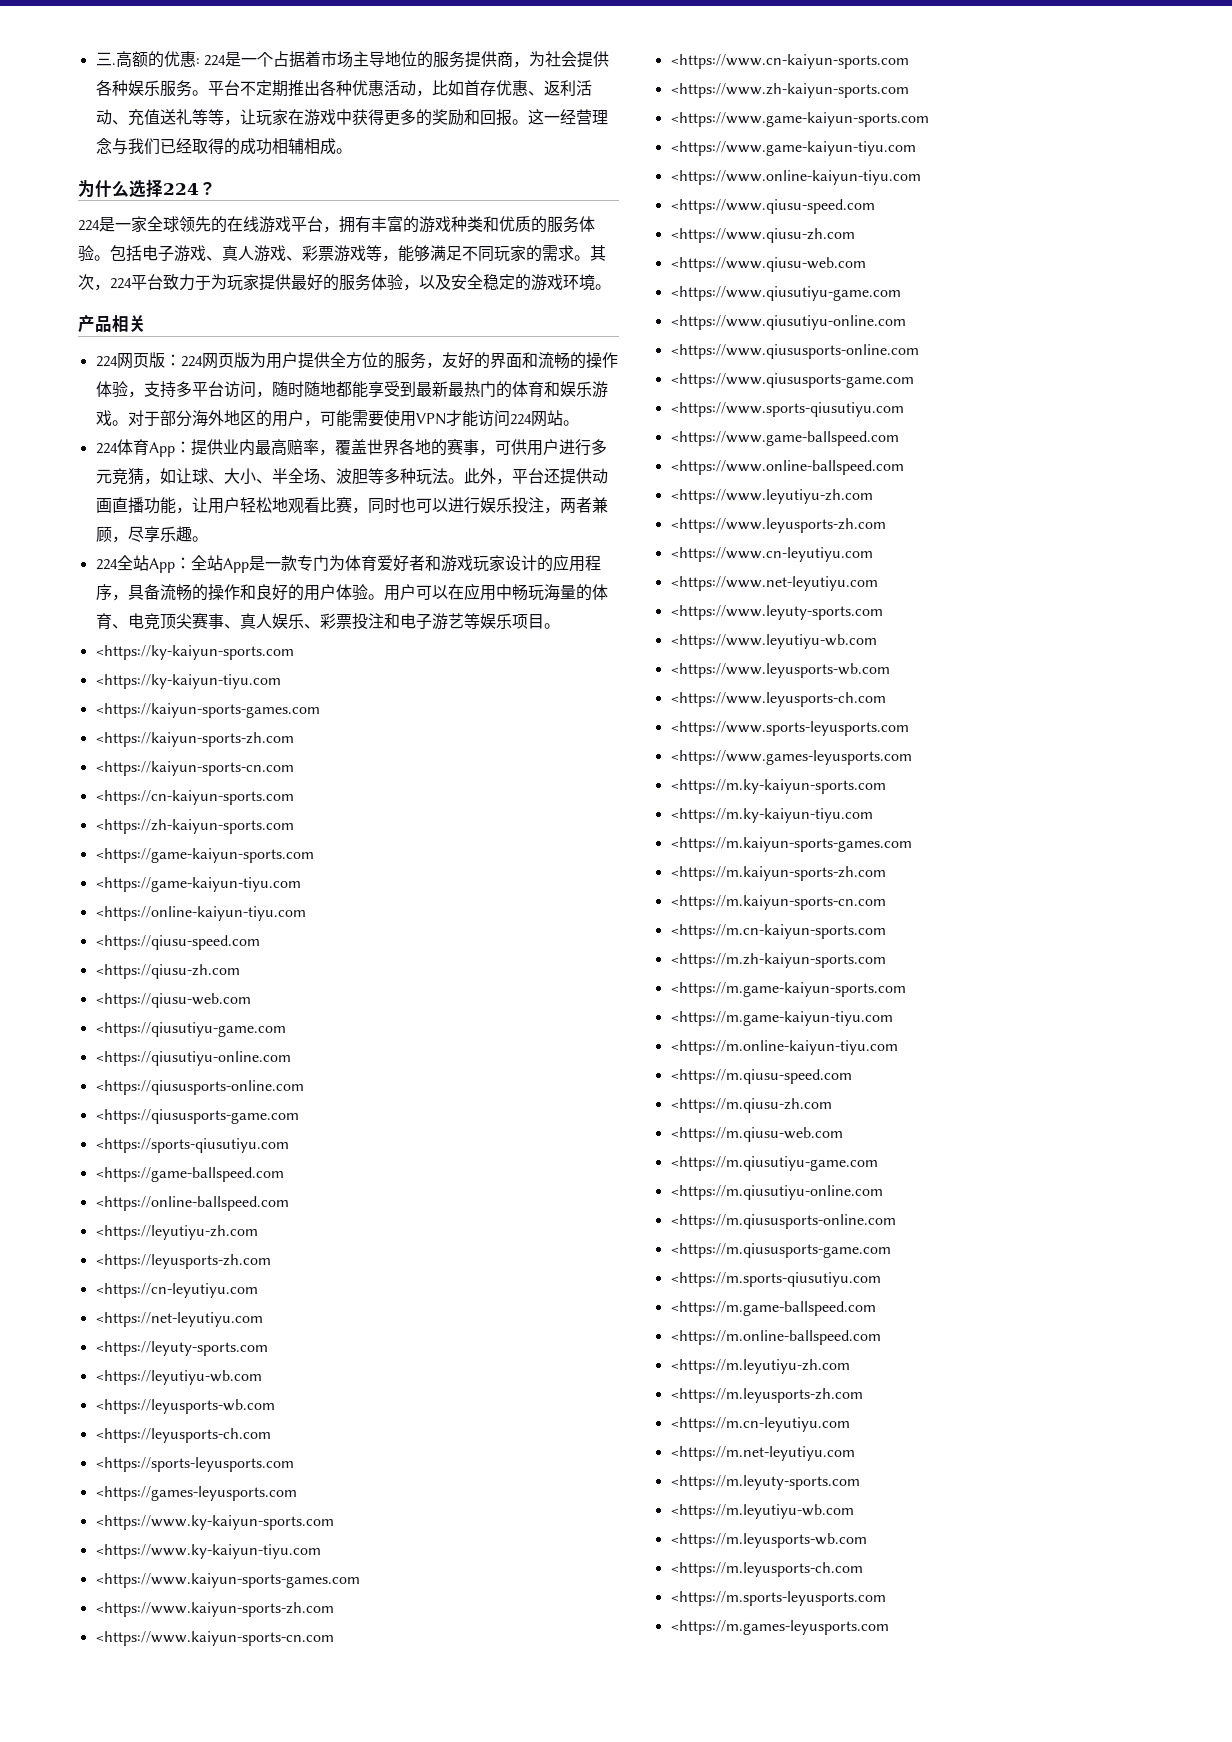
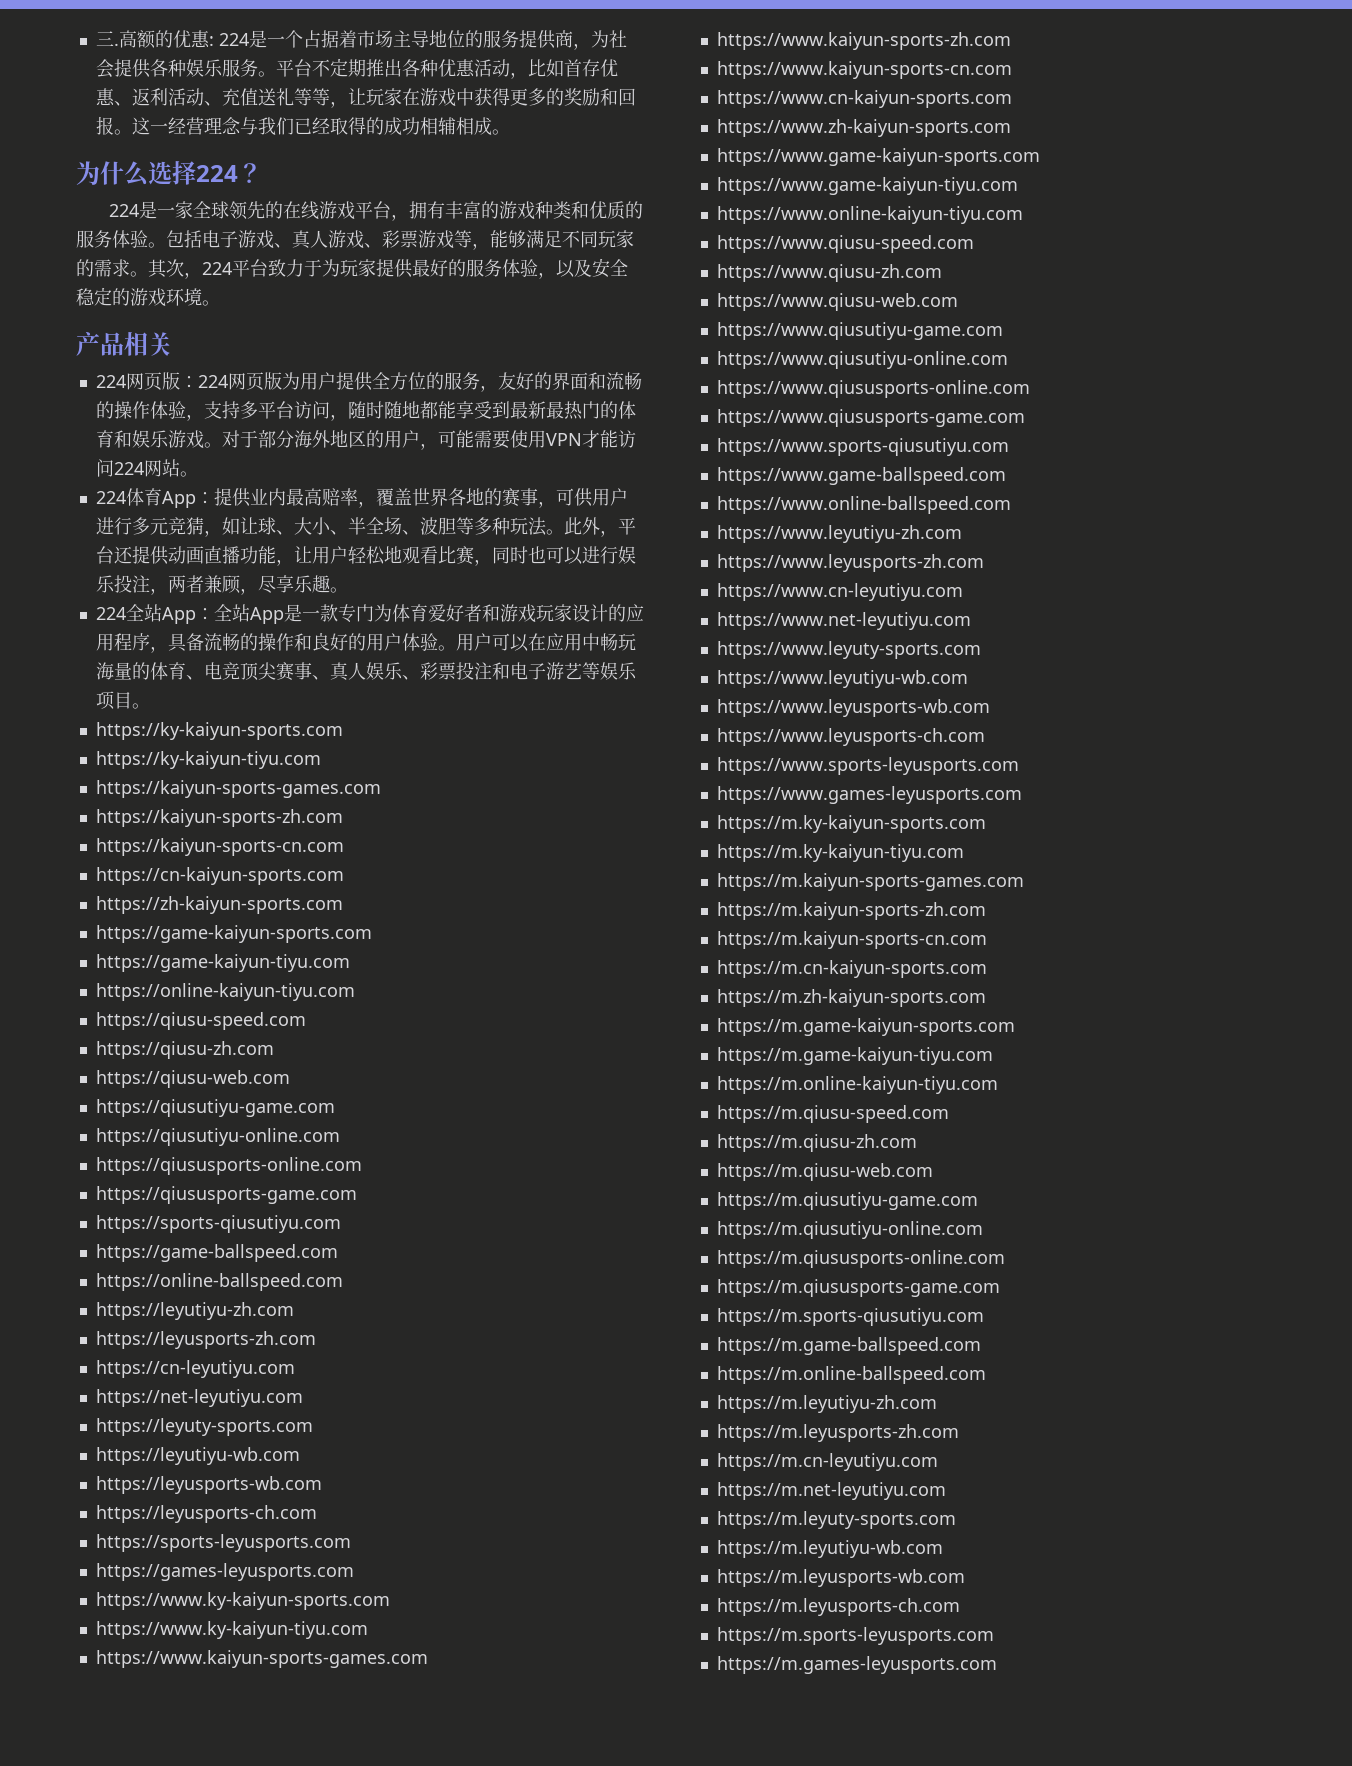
[95,645,294,660] [95,674,281,689] [95,703,320,718] [95,732,294,747] [95,761,294,776] [95,790,294,805] [95,819,294,834] [95,848,314,863] [95,877,301,892] [95,906,306,921] [95,935,260,950] [95,964,240,979] [95,993,251,1008] [95,1022,286,1037] [95,1051,291,1066] [95,1080,304,1095] [95,1109,299,1124] [95,1138,289,1153] [95,1167,284,1182] [95,1196,289,1211] [95,1225,258,1240] [95,1254,271,1269] [95,1283,258,1298] [95,1312,263,1327] [95,1341,268,1356] [95,1370,262,1385] [95,1399,275,1414] [95,1428,271,1443] [95,1457,294,1472] [95,1486,297,1501] [95,1515,334,1530] [95,1544,321,1559] [95,1573,360,1588] [95,1602,334,1617] [95,1631,334,1646] [670,54,909,69] [670,83,909,98] [670,112,929,127] [670,141,916,156] [670,170,921,185] [670,199,875,214] [670,228,855,243] [670,257,866,272] [670,286,901,301] [670,315,906,330] [670,344,919,359] [670,373,914,388] [670,402,904,417] [670,431,899,446] [670,460,904,475] [670,489,873,504] [670,518,886,533] [670,547,873,562] [670,576,878,591] [670,605,883,620] [670,634,877,649] [670,663,890,678] [670,692,886,707] [670,721,909,736] [670,750,912,765] [670,779,886,794] [670,808,873,823] [670,837,912,852] [670,866,886,881] [670,895,886,910] [670,924,886,939] [670,953,886,968] [670,982,906,997] [670,1011,893,1026] [670,1040,898,1055] [670,1069,852,1084] [670,1098,832,1113] [670,1127,843,1142] [670,1156,878,1171] [670,1185,883,1200] [670,1214,896,1229] [670,1243,891,1258] [670,1272,881,1287] [670,1301,876,1316] [670,1330,881,1345] [670,1359,850,1374] [670,1388,863,1403] [670,1417,850,1432] [670,1446,855,1461] [670,1475,860,1490] [670,1504,854,1519] [670,1533,867,1548] [670,1562,863,1577] [670,1591,886,1606] [670,1620,889,1635] <https://ky-kaiyun-sports.com // <https://ky-kaiyun-tiyu.com // <https://kaiyun-sports-games.com // <https://kaiyun-sports-zh.com // <https://kaiyun-sports-cn.com // <https://cn-kaiyun-sports.com // <https://zh-kaiyun-sports.com // <https://game-kaiyun-sports.com // <https://game-kaiyun-tiyu.com // <https://online-kaiyun-tiyu.com // <https://qiusu-speed.com // <https://qiusu-zh.com // <https://qiusu-web.com // <https://qiusutiyu-game.com // <https://qiusutiyu-online.com // <https://qiususports-online.com // <https://qiususports-game.com // <https://sports-qiusutiyu.com // <https://game-ballspeed.com // <https://online-ballspeed.com // <https://leyutiyu-zh.com // <https://leyusports-zh.com // <https://cn-leyutiyu.com // <https://net-leyutiyu.com // <https://leyuty-sports.com // <https://leyutiyu-wb.com // <https://leyusports-wb.com // <https://leyusports-ch.com // <https://sports-leyusports.com // <https://games-leyusports.com // <https://www.ky-kaiyun-sports.com // <https://www.ky-kaiyun-tiyu.com // <https://www.kaiyun-sports-games.com // <https://www.kaiyun-sports-zh.com // <https://www.kaiyun-sports-cn.com // <https://www.cn-kaiyun-sports.com // <https://www.zh-kaiyun-sports.com // <https://www.game-kaiyun-sports.com // <https://www.game-kaiyun-tiyu.com // <https://www.online-kaiyun-tiyu.com // <https://www.qiusu-speed.com // <https://www.qiusu-zh.com // <https://www.qiusu-web.com // <https://www.qiusutiyu-game.com // <https://www.qiusutiyu-online.com // <https://www.qiususports-online.com // <https://www.qiususports-game.com // <https://www.sports-qiusutiyu.com // <https://www.game-ballspeed.com // <https://www.online-ballspeed.com // <https://www.leyutiyu-zh.com // <https://www.leyusports-zh.com // <https://www.cn-leyutiyu.com // <https://www.net-leyutiyu.com // <https://www.leyuty-sports.com // <https://www.leyutiyu-wb.com // <https://www.leyusports-wb.com // <https://www.leyusports-ch.com // <https://www.sports-leyusports.com // <https://www.games-leyusports.com // <https://m.ky-kaiyun-sports.com // <https://m.ky-kaiyun-tiyu.com // <https://m.kaiyun-sports-games.com // <https://m.kaiyun-sports-zh.com // <https://m.kaiyun-sports-cn.com // <https://m.cn-kaiyun-sports.com // <https://m.zh-kaiyun-sports.com // <https://m.game-kaiyun-sports.com // <https://m.game-kaiyun-tiyu.com // <https://m.online-kaiyun-tiyu.com // <https://m.qiusu-speed.com // <https://m.qiusu-zh.com // <https://m.qiusu-web.com // <https://m.qiusutiyu-game.com // <https://m.qiusutiyu-online.com // <https://m.qiususports-online.com // <https://m.qiususports-game.com // <https://m.sports-qiusutiyu.com // <https://m.game-ballspeed.com // <https://m.online-ballspeed.com // <https://m.leyutiyu-zh.com // <https://m.leyusports-zh.com // <https://m.cn-leyutiyu.com // <https://m.net-leyutiyu.com // <https://m.leyuty-sports.com // <https://m.leyutiyu-wb.com // <https://m.leyusports-wb.com // <https://m.leyusports-ch.com // <https://m.sports-leyusports.com // <https://m.games-leyusports.com -> [95,722,343,740] [95,751,321,769] [95,780,381,798] [95,809,343,827] [95,838,344,856] [95,867,344,885] [95,896,343,914] [95,925,372,943] [95,954,350,972] [95,983,355,1001] [95,1012,306,1030] [95,1041,274,1059] [95,1070,290,1088] [95,1099,335,1117] [95,1128,340,1146] [95,1157,362,1175] [95,1186,357,1204] [95,1215,341,1233] [95,1244,338,1262] [95,1273,343,1291] [95,1302,294,1320] [95,1331,316,1349] [95,1360,295,1378] [95,1389,303,1407] [95,1418,313,1436] [95,1447,300,1465] [95,1476,322,1494] [95,1505,317,1523] [95,1534,351,1552] [95,1563,354,1581] [95,1592,390,1610] [95,1621,368,1639] [95,1650,428,1668] [716,32,1011,50] [716,61,1012,79] [716,90,1012,108] [716,119,1011,137] [716,148,1040,166] [716,177,1018,195] [716,206,1023,224] [716,235,974,253] [716,264,942,282] [716,293,958,311] [716,322,1003,340] [716,351,1008,369] [716,380,1030,398] [716,409,1025,427] [716,438,1009,456] [716,467,1006,485] [716,496,1011,514] [716,525,962,543] [716,554,984,572] [716,583,963,601] [716,612,971,630] [716,641,981,659] [716,670,968,688] [716,699,990,717] [716,728,985,746] [716,757,1019,775] [716,786,1022,804] [716,815,986,833] [716,844,964,862] [716,873,1024,891] [716,902,986,920] [716,931,987,949] [716,960,987,978] [716,989,986,1007] [716,1018,1015,1036] [716,1047,993,1065] [716,1076,998,1094] [716,1105,949,1123] [716,1134,917,1152] [716,1163,933,1181] [716,1192,978,1210] [716,1221,983,1239] [716,1250,1005,1268] [716,1279,1000,1297] [716,1308,984,1326] [716,1337,981,1355] [716,1366,986,1384] [716,1395,937,1413] [716,1424,959,1442] [716,1453,938,1471] [716,1482,946,1500] [716,1511,956,1529] [716,1540,943,1558] [716,1569,965,1587] [716,1598,960,1616] [716,1627,994,1645] [716,1656,997,1674] https://ky-kaiyun-sports.com // https://ky-kaiyun-tiyu.com // https://kaiyun-sports-games.com // https://kaiyun-sports-zh.com // https://kaiyun-sports-cn.com // https://cn-kaiyun-sports.com // https://zh-kaiyun-sports.com // https://game-kaiyun-sports.com // https://game-kaiyun-tiyu.com // https://online-kaiyun-tiyu.com // https://qiusu-speed.com // https://qiusu-zh.com // https://qiusu-web.com // https://qiusutiyu-game.com // https://qiusutiyu-online.com // https://qiususports-online.com // https://qiususports-game.com // https://sports-qiusutiyu.com // https://game-ballspeed.com // https://online-ballspeed.com // https://leyutiyu-zh.com // https://leyusports-zh.com // https://cn-leyutiyu.com // https://net-leyutiyu.com // https://leyuty-sports.com // https://leyutiyu-wb.com // https://leyusports-wb.com // https://leyusports-ch.com // https://sports-leyusports.com // https://games-leyusports.com // https://www.ky-kaiyun-sports.com // https://www.ky-kaiyun-tiyu.com // https://www.kaiyun-sports-games.com // https://www.kaiyun-sports-zh.com // https://www.kaiyun-sports-cn.com // https://www.cn-kaiyun-sports.com // https://www.zh-kaiyun-sports.com // https://www.game-kaiyun-sports.com // https://www.game-kaiyun-tiyu.com // https://www.online-kaiyun-tiyu.com // https://www.qiusu-speed.com // https://www.qiusu-zh.com // https://www.qiusu-web.com // https://www.qiusutiyu-game.com // https://www.qiusutiyu-online.com // https://www.qiususports-online.com // https://www.qiususports-game.com // https://www.sports-qiusutiyu.com // https://www.game-ballspeed.com // https://www.online-ballspeed.com // https://www.leyutiyu-zh.com // https://www.leyusports-zh.com // https://www.cn-leyutiyu.com // https://www.net-leyutiyu.com // https://www.leyuty-sports.com // https://www.leyutiyu-wb.com // https://www.leyusports-wb.com // https://www.leyusports-ch.com // https://www.sports-leyusports.com // https://www.games-leyusports.com // https://m.ky-kaiyun-sports.com // https://m.ky-kaiyun-tiyu.com // https://m.kaiyun-sports-games.com // https://m.kaiyun-sports-zh.com // https://m.kaiyun-sports-cn.com // https://m.cn-kaiyun-sports.com // https://m.zh-kaiyun-sports.com // https://m.game-kaiyun-sports.com // https://m.game-kaiyun-tiyu.com // https://m.online-kaiyun-tiyu.com // https://m.qiusu-speed.com // https://m.qiusu-zh.com // https://m.qiusu-web.com // https://m.qiusutiyu-game.com // https://m.qiusutiyu-online.com // https://m.qiususports-online.com // https://m.qiususports-game.com // https://m.sports-qiusutiyu.com // https://m.game-ballspeed.com // https://m.online-ballspeed.com // https://m.leyutiyu-zh.com // https://m.leyusports-zh.com // https://m.cn-leyutiyu.com // https://m.net-leyutiyu.com // https://m.leyuty-sports.com // https://m.leyutiyu-wb.com // https://m.leyusports-wb.com // https://m.leyusports-ch.com // https://m.sports-leyusports.com // https://m.games-leyusports.com

